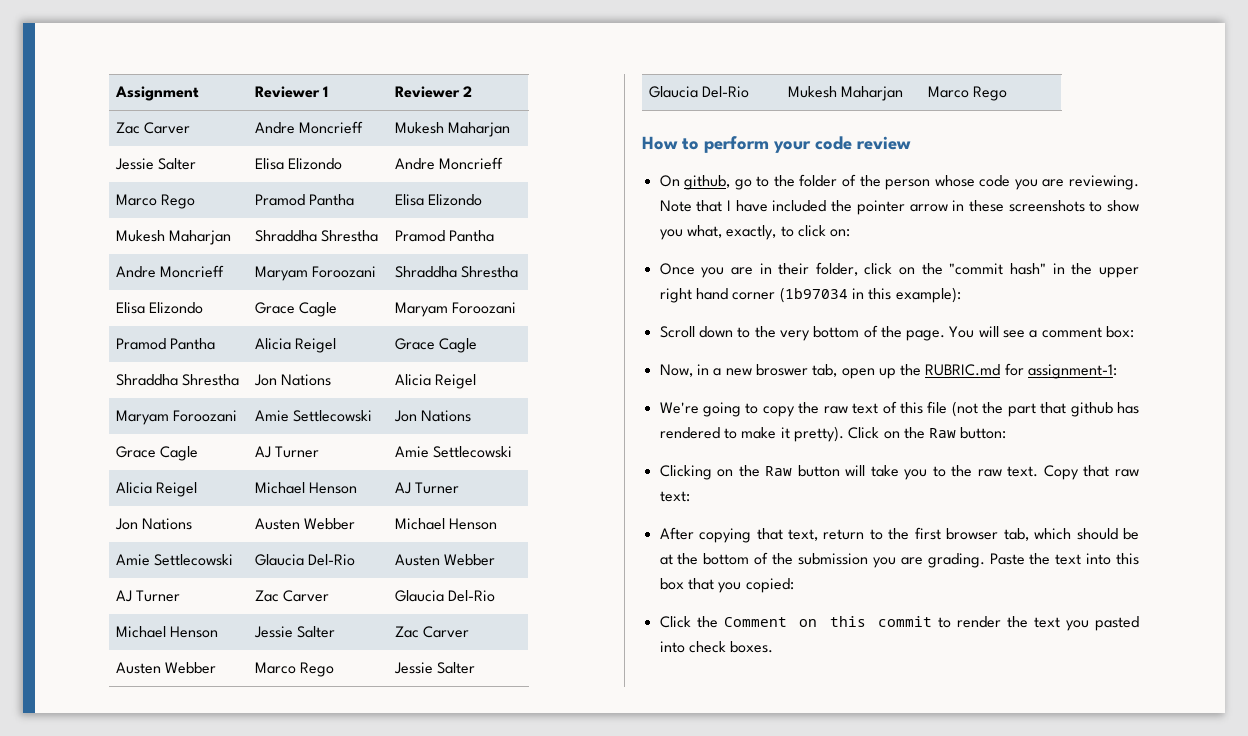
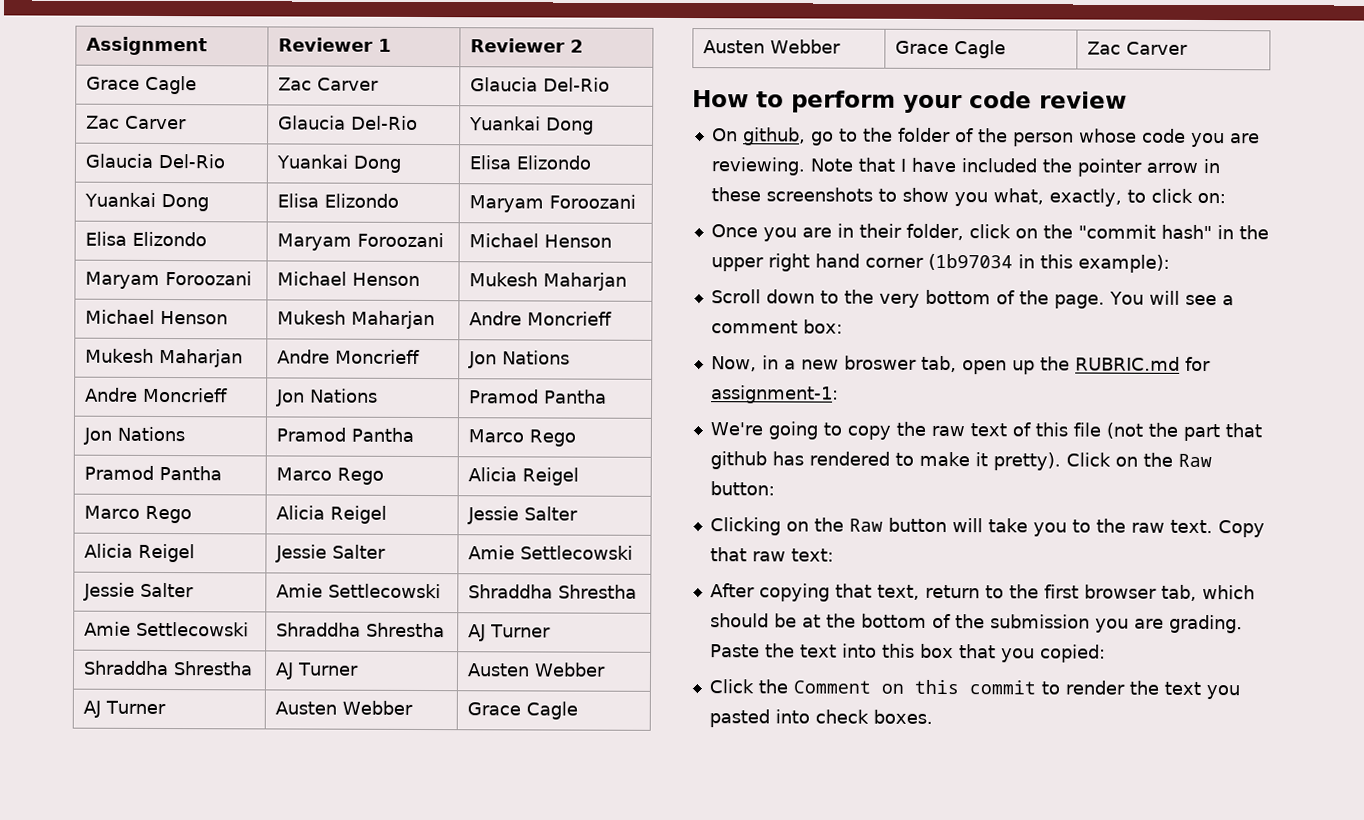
[116,122,191,134] [255,121,364,134] [395,122,511,137] [115,158,197,170] [255,158,343,170] [395,157,504,170] [116,194,196,209] [255,194,355,206] [395,194,483,206] [116,230,232,245] [255,230,379,242] [395,230,495,242] [116,265,225,278] [255,266,377,281] [395,266,519,278] [116,302,204,314] [255,302,338,317] [395,302,517,317] [116,338,216,350] [255,338,337,353] [395,338,478,353] [116,374,240,386] [254,374,332,386] [395,374,477,389] [116,410,238,425] [255,410,373,422] [394,410,472,422] [116,446,199,461] [255,446,320,458] [395,446,513,458] [116,482,198,497] [255,482,358,494] [395,482,460,494] [115,518,193,530] [255,518,356,530] [395,518,498,530] [116,554,234,566] [255,554,356,566] [395,554,496,566] [116,590,181,602] [255,590,330,602] [395,590,496,602] [116,626,219,638] [254,626,336,638] [395,626,470,638] [116,662,217,674] [255,662,335,677] [394,662,476,674] [649,86,750,98] [788,86,904,101] [928,86,1008,101] Zac Carver | Andre Moncrieff | Mukesh Maharjan // Jessie Salter | Elisa Elizondo | Andre Moncrieff // Marco Rego | Pramod Pantha | Elisa Elizondo // Mukesh Maharjan | Shraddha Shrestha | Pramod Pantha // Andre Moncrieff | Maryam Foroozani | Shraddha Shrestha // Elisa Elizondo | Grace Cagle | Maryam Foroozani // Pramod Pantha | Alicia Reigel | Grace Cagle // Shraddha Shrestha | Jon Nations | Alicia Reigel // Maryam Foroozani | Amie Settlecowski | Jon Nations // Grace Cagle | AJ Turner | Amie Settlecowski // Alicia Reigel | Michael Henson | AJ Turner // Jon Nations | Austen Webber | Michael Henson // Amie Settlecowski | Glaucia Del-Rio | Austen Webber // AJ Turner | Zac Carver | Glaucia Del-Rio // Michael Henson | Jessie Salter | Zac Carver // Austen Webber | Marco Rego | Jessie Salter // Glaucia Del-Rio | Mukesh Maharjan | Marco Rego -> [85,75,197,95] [277,77,379,91] [469,77,610,92] [85,115,187,130] [277,115,418,130] [468,116,594,135] [84,153,225,169] [275,154,401,173] [468,155,591,170] [83,192,209,212] [276,193,399,208] [468,194,636,213] [84,231,207,247] [276,232,444,251] [468,233,612,248] [84,271,252,289] [276,271,420,286] [468,272,627,291] [84,309,228,325] [276,310,435,330] [468,311,612,326] [84,348,243,368] [276,349,420,364] [467,350,570,369] [84,387,228,403] [275,388,378,407] [468,389,607,404] [82,426,185,445] [275,427,414,442] [467,429,576,447] [83,465,222,481] [275,467,384,485] [467,467,579,486] [83,505,192,524] [275,505,387,524] [466,506,578,525] [83,543,195,563] [274,544,386,563] [467,545,633,560] [82,582,194,601] [275,583,441,599] [467,584,637,599] [83,621,249,637] [275,622,445,638] [467,624,551,642] [82,660,253,676] [274,662,359,680] [466,662,606,677] [82,700,166,718] [274,700,413,715] [466,701,578,720] [702,39,841,54] [894,40,1006,59] [1086,41,1188,55] Grace Cagle | Zac Carver | Glaucia Del-Rio // Zac Carver | Glaucia Del-Rio | Yuankai Dong // Glaucia Del-Rio | Yuankai Dong | Elisa Elizondo // Yuankai Dong | Elisa Elizondo | Maryam Foroozani // Elisa Elizondo | Maryam Foroozani | Michael Henson // Maryam Foroozani | Michael Henson | Mukesh Maharjan // Michael Henson | Mukesh Maharjan | Andre Moncrieff // Mukesh Maharjan | Andre Moncrieff | Jon Nations // Andre Moncrieff | Jon Nations | Pramod Pantha // Jon Nations | Pramod Pantha | Marco Rego // Pramod Pantha | Marco Rego | Alicia Reigel // Marco Rego | Alicia Reigel | Jessie Salter // Alicia Reigel | Jessie Salter | Amie Settlecowski // Jessie Salter | Amie Settlecowski | Shraddha Shrestha // Amie Settlecowski | Shraddha Shrestha | AJ Turner // Shraddha Shrestha | AJ Turner | Austen Webber // AJ Turner | Austen Webber | Grace Cagle // Austen Webber | Grace Cagle | Zac Carver

